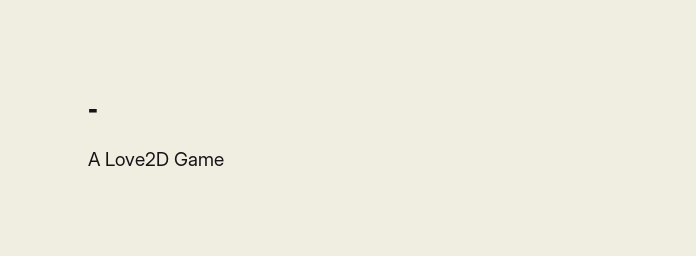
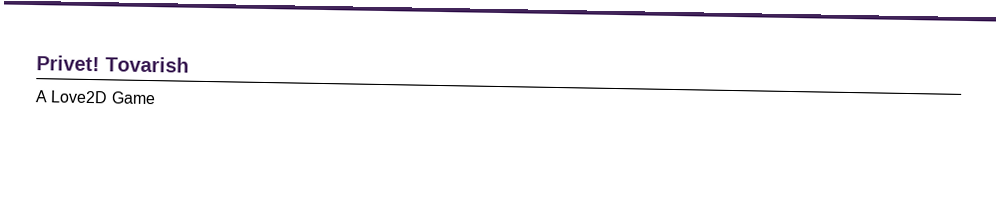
[88,109,98,119] - -> [36,55,189,73] Privet! Tovarish

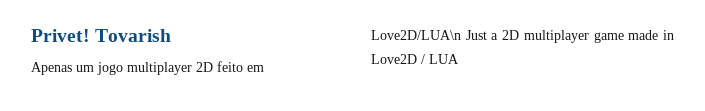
[35,90,156,105] A Love2D Game -> [31,61,264,75] [371,30,674,43] [371,54,459,64] Apenas um jogo multiplayer 2D feito em Love2D/LUA\n Just a 2D multiplayer game made in Love2D / LUA

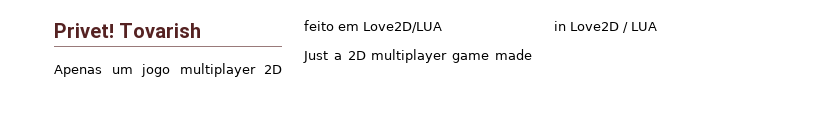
[371,30,461,40] Love2D/LUA\n -> [363,22,442,33] Love2D/LUA //

